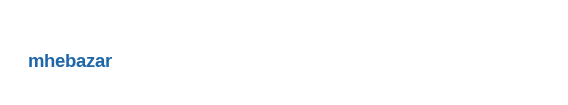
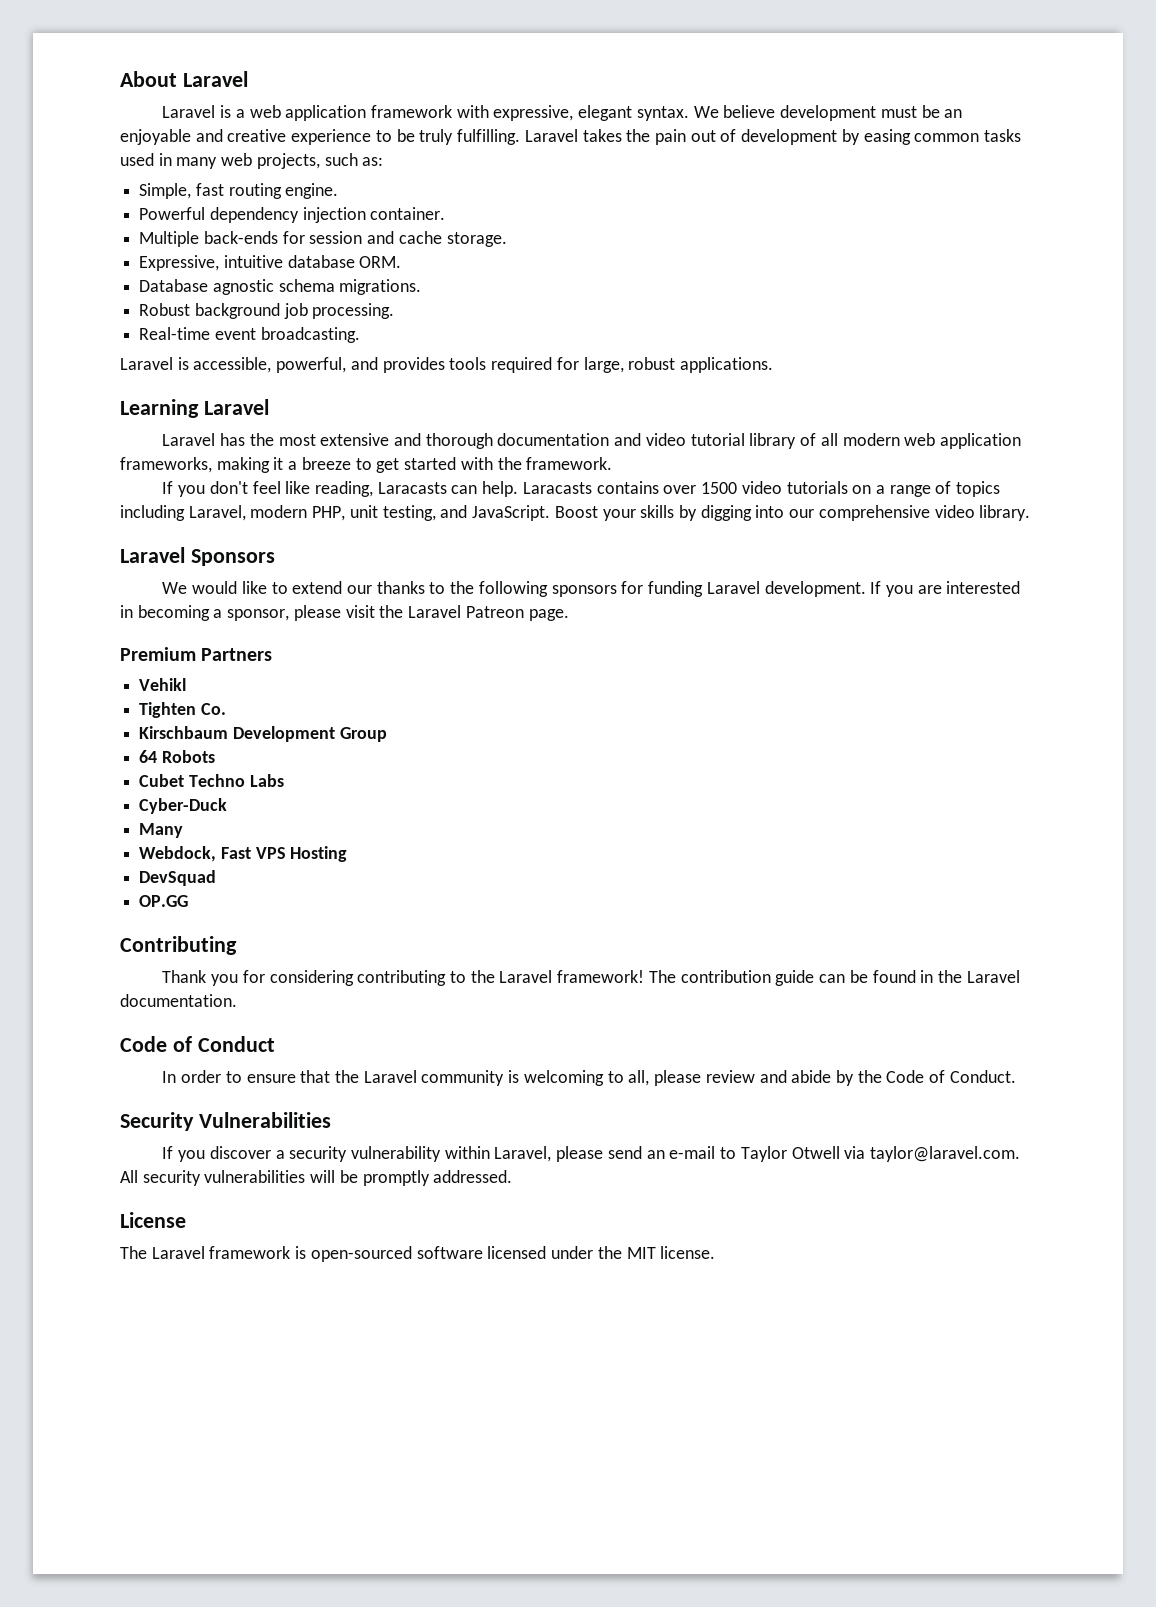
[28,54,112,67] mhebazar -> [120,71,248,87] [162,105,963,121] [120,129,1022,145] [120,153,384,169] [139,183,339,199] [139,207,446,223] [139,231,507,247] [139,255,402,271] [139,279,422,295] [139,303,395,319] [139,327,360,343] [120,357,773,373] [120,399,269,418] [162,433,1021,449] [120,457,613,473] [162,481,1001,497] [120,505,1031,521] [120,547,275,566] [162,581,1021,597] [120,605,569,621] [120,647,273,661] [139,678,187,691] [139,702,226,718] [139,726,387,742] [139,750,215,763] [139,774,284,787] [139,798,228,814] [139,823,184,838] [139,846,348,862] [139,870,217,886] [139,895,189,907] [120,936,237,955] [162,970,1020,986] [120,994,237,1007] [120,1036,275,1052] [162,1070,1016,1086] [120,1112,331,1131] [162,1146,1020,1162] [120,1170,513,1186] [120,1212,186,1228] [120,1246,716,1262] About Laravel // Laravel is a web application framework with expressive, elegant syntax. We believe development must be an enjoyable and creative experience to be truly fulfilling. Laravel takes the pain out of development by easing common tasks used in many web projects, such as: // Simple, fast routing engine. // Powerful dependency injection container. // Multiple back-ends for session and cache storage. // Expressive, intuitive database ORM. // Database agnostic schema migrations. // Robust background job processing. // Real-time event broadcasting. // Laravel is accessible, powerful, and provides tools required for large, robust applications. // Learning Laravel // Laravel has the most extensive and thorough documentation and video tutorial library of all modern web application frameworks, making it a breeze to get started with the framework. // If you don't feel like reading, Laracasts can help. Laracasts contains over 1500 video tutorials on a range of topics including Laravel, modern PHP, unit testing, and JavaScript. Boost your skills by digging into our comprehensive video library. // Laravel Sponsors // We would like to extend our thanks to the following sponsors for funding Laravel development. If you are interested in becoming a sponsor, please visit the Laravel Patreon page. // Premium Partners // Vehikl // Tighten Co. // Kirschbaum Development Group // 64 Robots // Cubet Techno Labs // Cyber-Duck // Many // Webdock, Fast VPS Hosting // DevSquad // OP.GG // Contributing // Thank you for considering contributing to the Laravel framework! The contribution guide can be found in the Laravel documentation. // Code of Conduct // In order to ensure that the Laravel community is welcoming to all, please review and abide by the Code of Conduct. // Security Vulnerabilities // If you discover a security vulnerability within Laravel, please send an e-mail to Taylor Otwell via taylor@laravel.com. All security vulnerabilities will be promptly addressed. // License // The Laravel framework is open-sourced software licensed under the MIT license.

